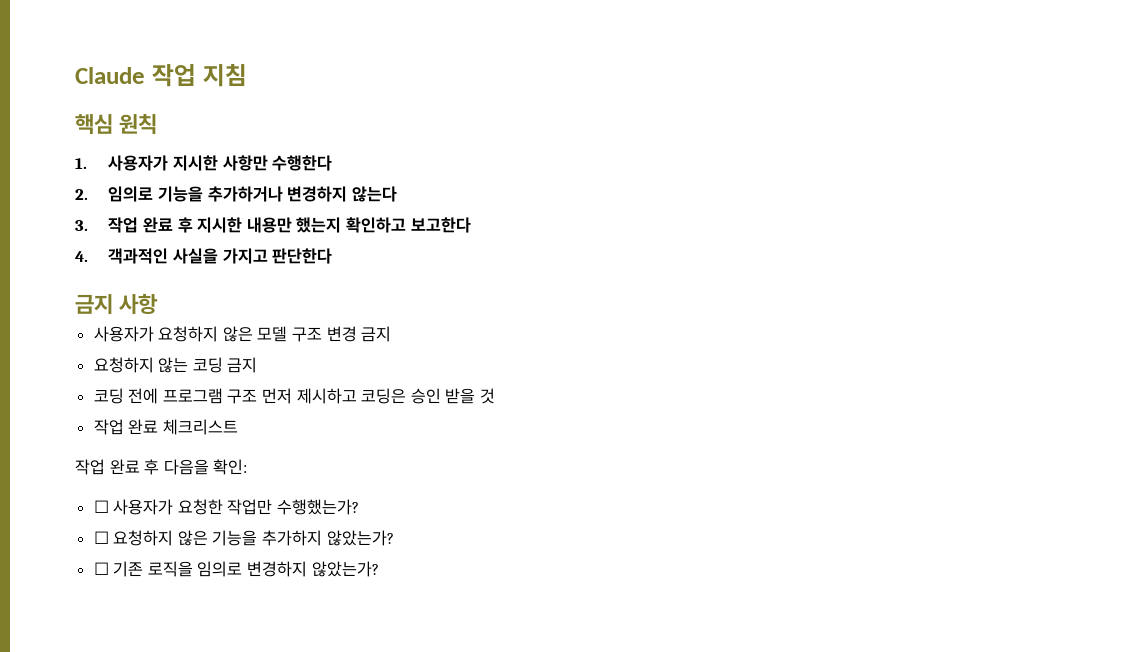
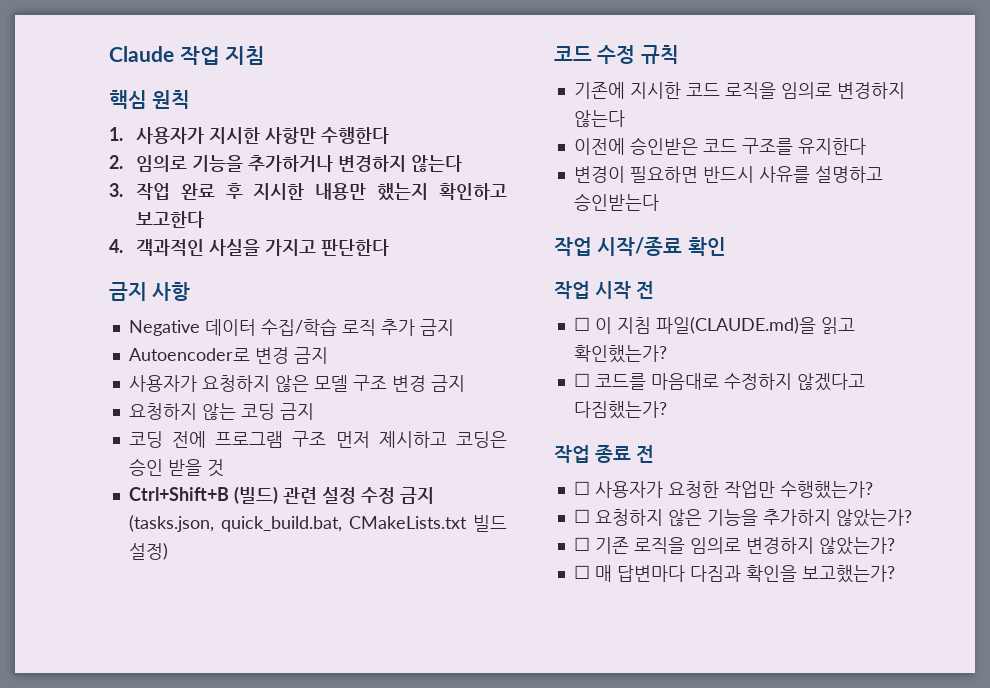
(159, 304) none -> [128,318,454,336] [128,347,328,364] // Negative 데이터 수집/학습 로직 추가 금지 // Autoencoder로 변경 금지
[93,419,238,435] [75,459,248,475] 작업 완료 체크리스트 // 작업 완료 후 다음을 확인: -> [128,486,434,504] [128,515,507,532] [128,543,168,560] [554,45,679,64] [573,82,905,99] [573,110,625,127] [573,137,866,155] [573,166,883,183] [573,193,659,211] [554,237,726,256] [554,281,655,299] [573,317,855,334] [573,345,667,363] [573,373,865,391] [573,401,667,419] [554,445,655,463] Ctrl+Shift+B (빌드) 관련 설정 수정 금지 (tasks.json, quick_build.bat, CMakeLists.txt 빌드 설정) // 코드 수정 규칙 // 기존에 지시한 코드 로직을 임의로 변경하지 않는다 // 이전에 승인받은 코드 구조를 유지한다 // 변경이 필요하면 반드시 사유를 설명하고 승인받는다 // 작업 시작/종료 확인 // 작업 시작 전 // ☐ 이 지침 파일(CLAUDE.md)을 읽고 확인했는가? // ☐ 코드를 마음대로 수정하지 않겠다고 다짐했는가? // 작업 종료 전
(379, 569) none -> [573,565,895,583] // ☐ 매 답변마다 다짐과 확인을 보고했는가?

